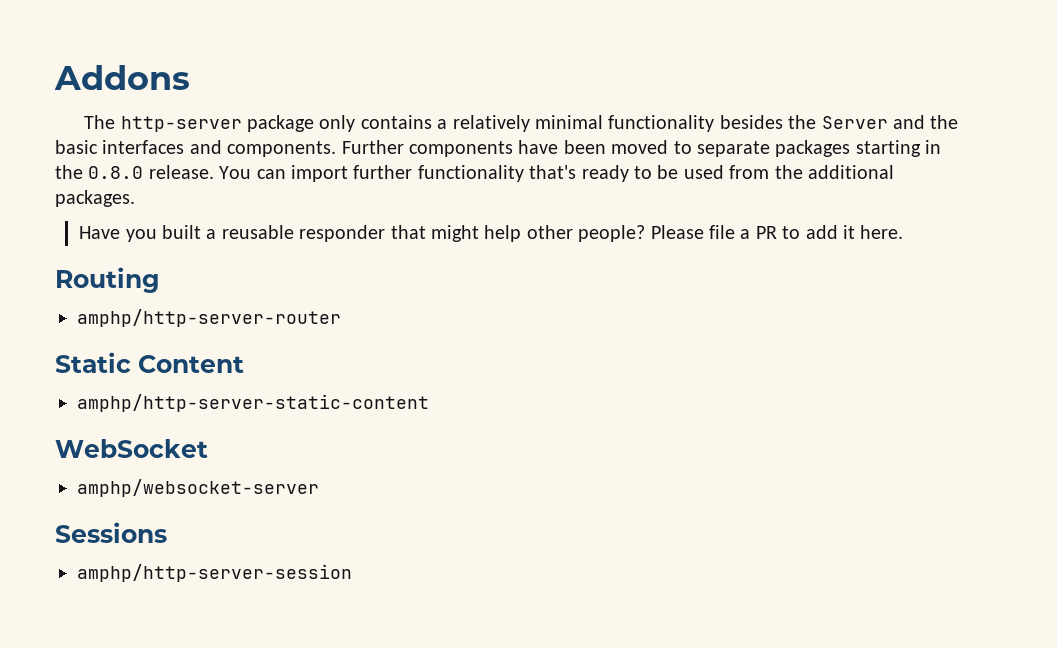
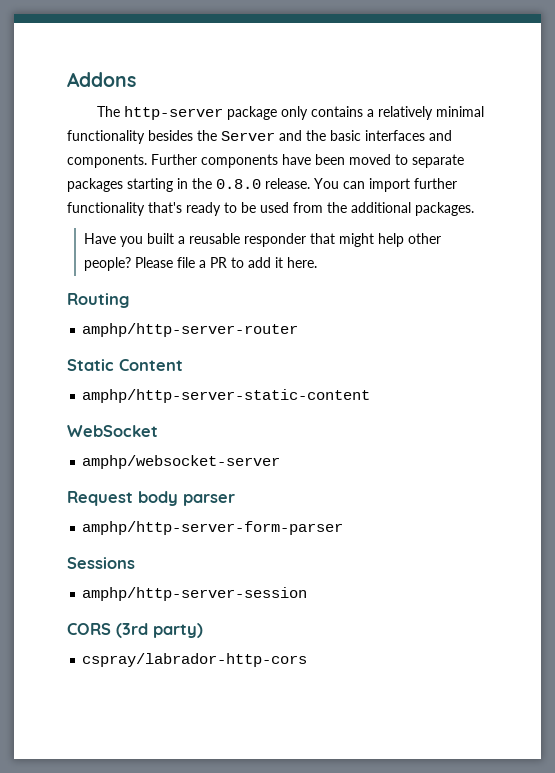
[55,522,167,543] [77,564,352,582] Sessions // amphp/http-server-session -> [67,491,235,506] [82,521,344,535] [67,557,135,569] [82,587,308,601] [67,623,203,638] [82,653,308,667] Request body parser // amphp/http-server-form-parser // Sessions // amphp/http-server-session // CORS (3rd party) // cspray/labrador-http-cors

